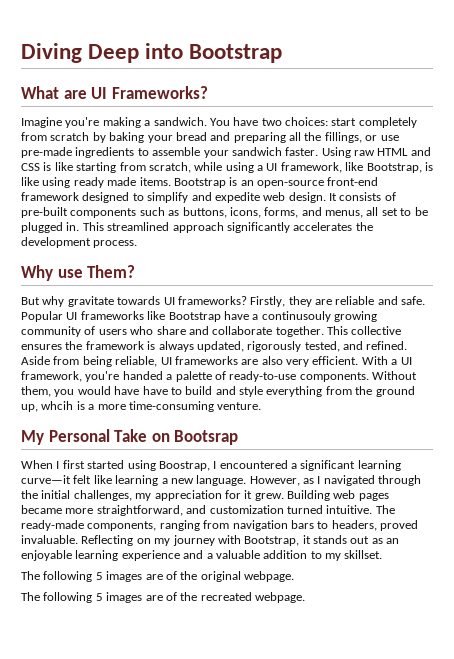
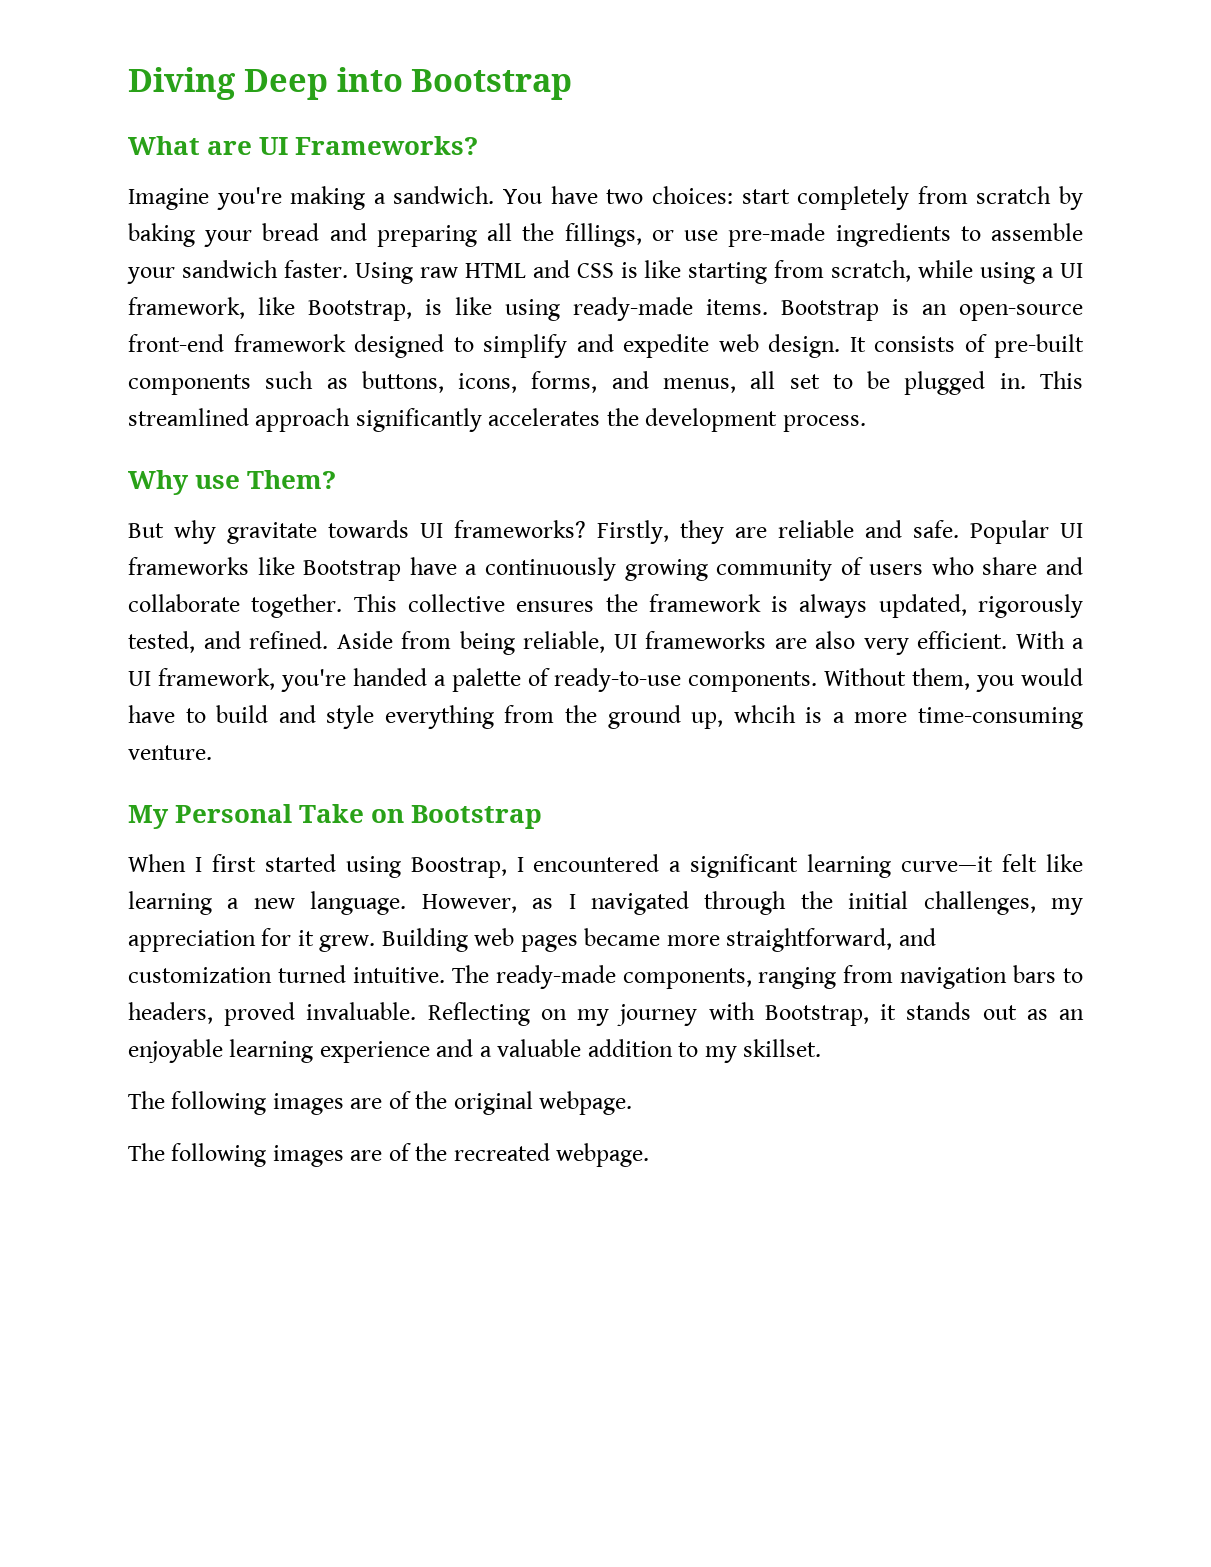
[73,177,137,188] ready made -> [573,297,693,321] ready-made
[261,311,331,322] continusouly -> [484,557,616,581] continuously
[142,386,168,395] have -> (175, 714) none
[174,430,239,445] Bootsrap -> [411,805,543,829] Bootstrap
[95,572,103,580] 5 -> (267, 1103) none
[95,593,103,601] 5 -> (267, 1155) none

